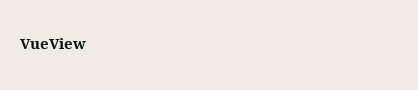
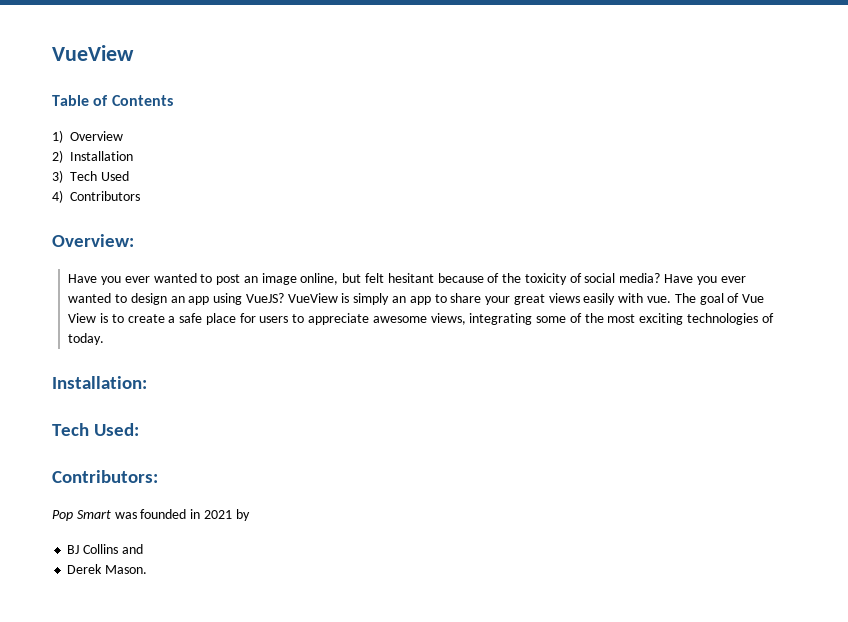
[20,38,86,49] VueView -> [52,45,134,61] [52,95,173,106] [52,130,123,143] [52,150,133,163] [52,170,129,183] [52,190,140,203] [52,234,134,247] [68,273,746,285] [68,293,765,305] [68,313,774,325] [68,333,105,345] [52,376,147,389] [52,423,140,436] [52,470,158,483] [52,509,250,521] [67,544,143,554] [67,564,148,574] VueView // Table of Contents // 1) Overview // 2) Installation // 3) Tech Used // 4) Contributors // Overview: // Have you ever wanted to post an image online, but felt hesitant because of the toxicity of social media? Have you ever wanted to design an app using VueJS? VueView is simply an app to share your great views easily with vue. The goal of Vue View is to create a safe place for users to appreciate awesome views, integrating some of the most exciting technologies of today. // Installation: // Tech Used: // Contributors: // Pop Smart was founded in 2021 by // BJ Collins and // Derek Mason.

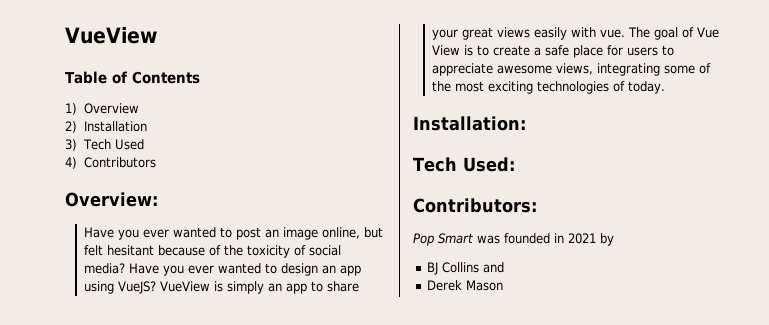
[105,565,148,574] Mason. -> [466,280,504,291] Mason

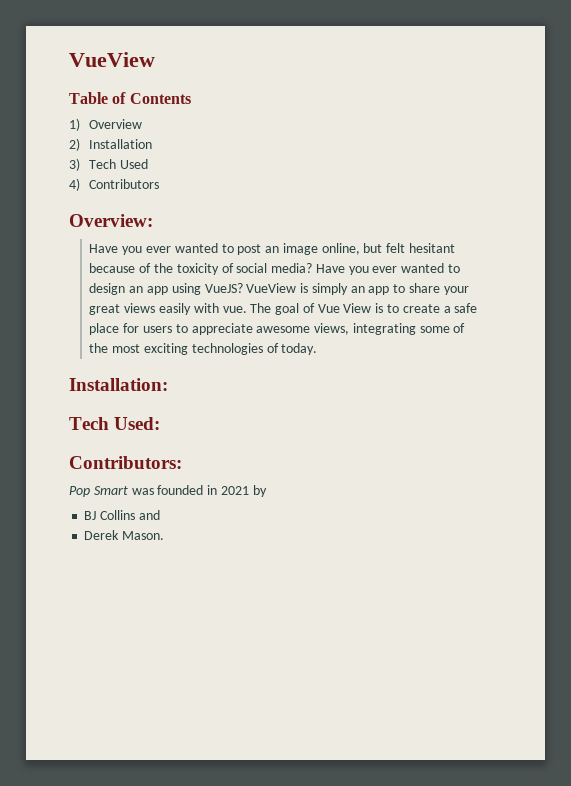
[466,280,504,291] Mason -> [122,531,165,540] Mason.

